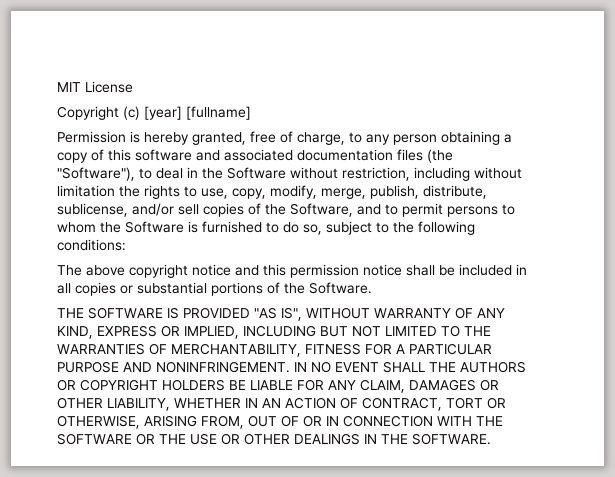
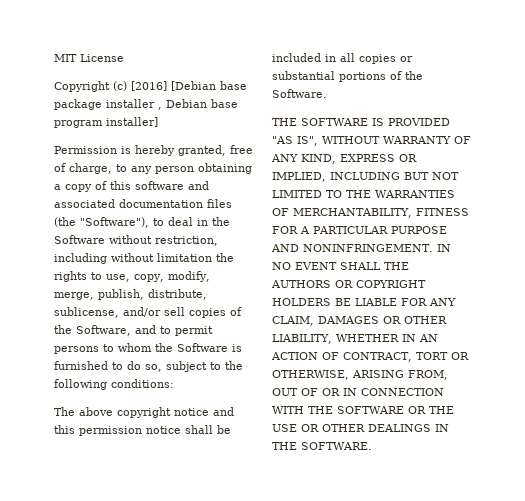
[144,106,251,120] [year] [fullname] -> [131,81,247,91] [54,99,238,110] [54,117,158,128] [2016] [Debian base package installer , Debian base program installer]

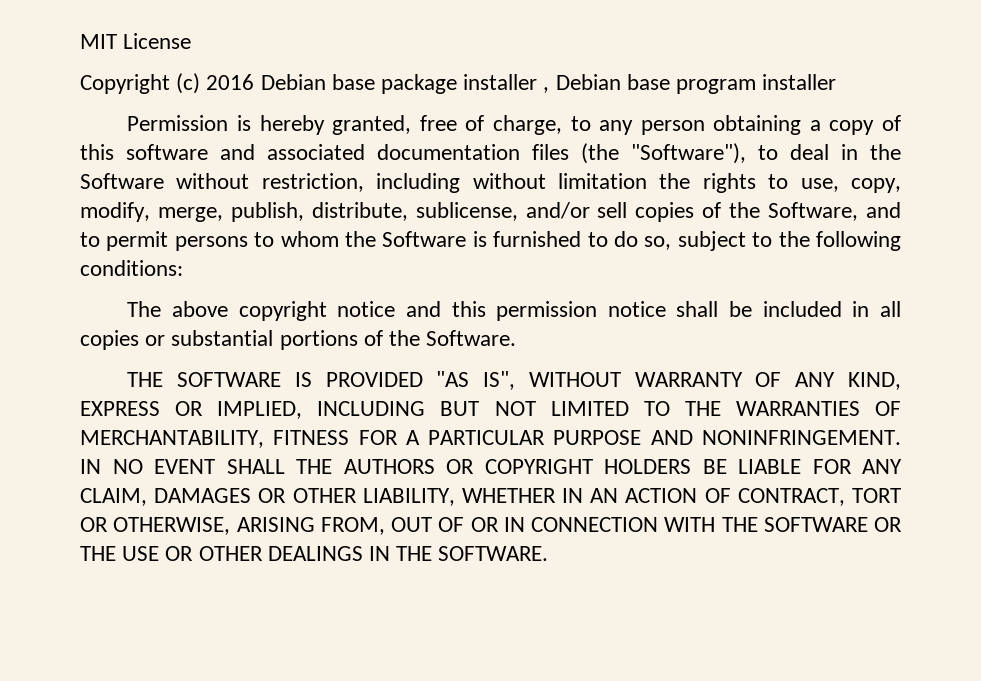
[131,81,216,91] [2016] [Debian -> [206,74,326,90] 2016 Debian
[106,117,158,127] installer] -> [762,74,837,90] installer

